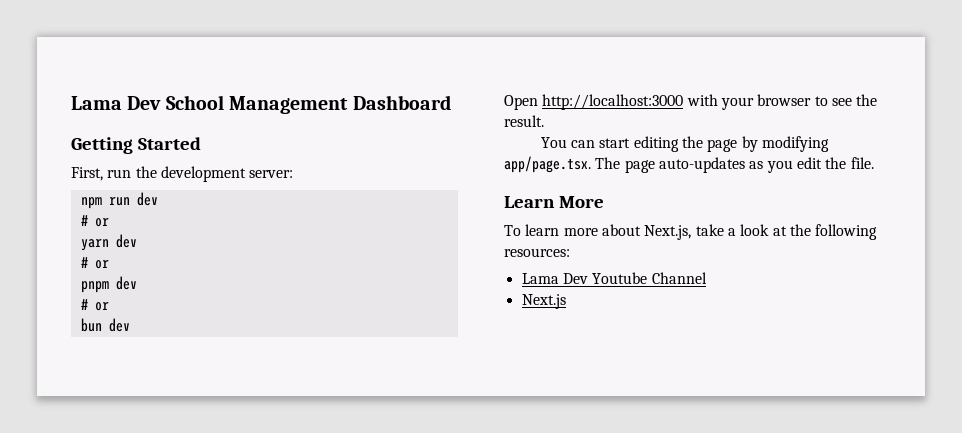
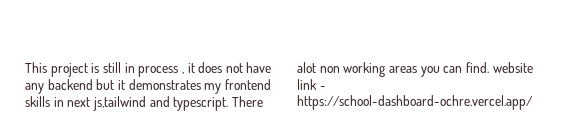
[71,95,451,114] [71,137,201,154] [71,166,294,182] [80,192,158,209] [80,215,109,227] [80,234,137,251] [80,257,109,269] [80,276,137,293] [80,299,109,311] [80,318,130,332] [504,94,878,110] [504,115,544,127] [540,136,829,152] [504,156,874,173] [504,196,604,208] [504,224,878,240] [504,248,570,257] [521,272,707,284] [521,294,566,309] Lama Dev School Management Dashboard // Getting Started // First, run the development server: // npm run dev // # or // yarn dev // # or // pnpm dev // # or // bun dev // Open http://localhost:3000 with your browser to see the result. // You can start editing the page by modifying app/page.tsx. The page auto-updates as you edit the file. // Learn More // To learn more about Next.js, take a look at the following resources: // Lama Dev Youtube Channel // Next.js -> [25,62,272,77] [25,79,271,94] [25,96,263,111] [297,62,533,77] [297,79,326,90] [297,95,533,110] This project is still in process , it does not have any backend but it demonstrates my frontend skills in next js,tailwind and typescript. There alot non working areas you can find. website link - https://school-dashboard-ochre.vercel.app/

